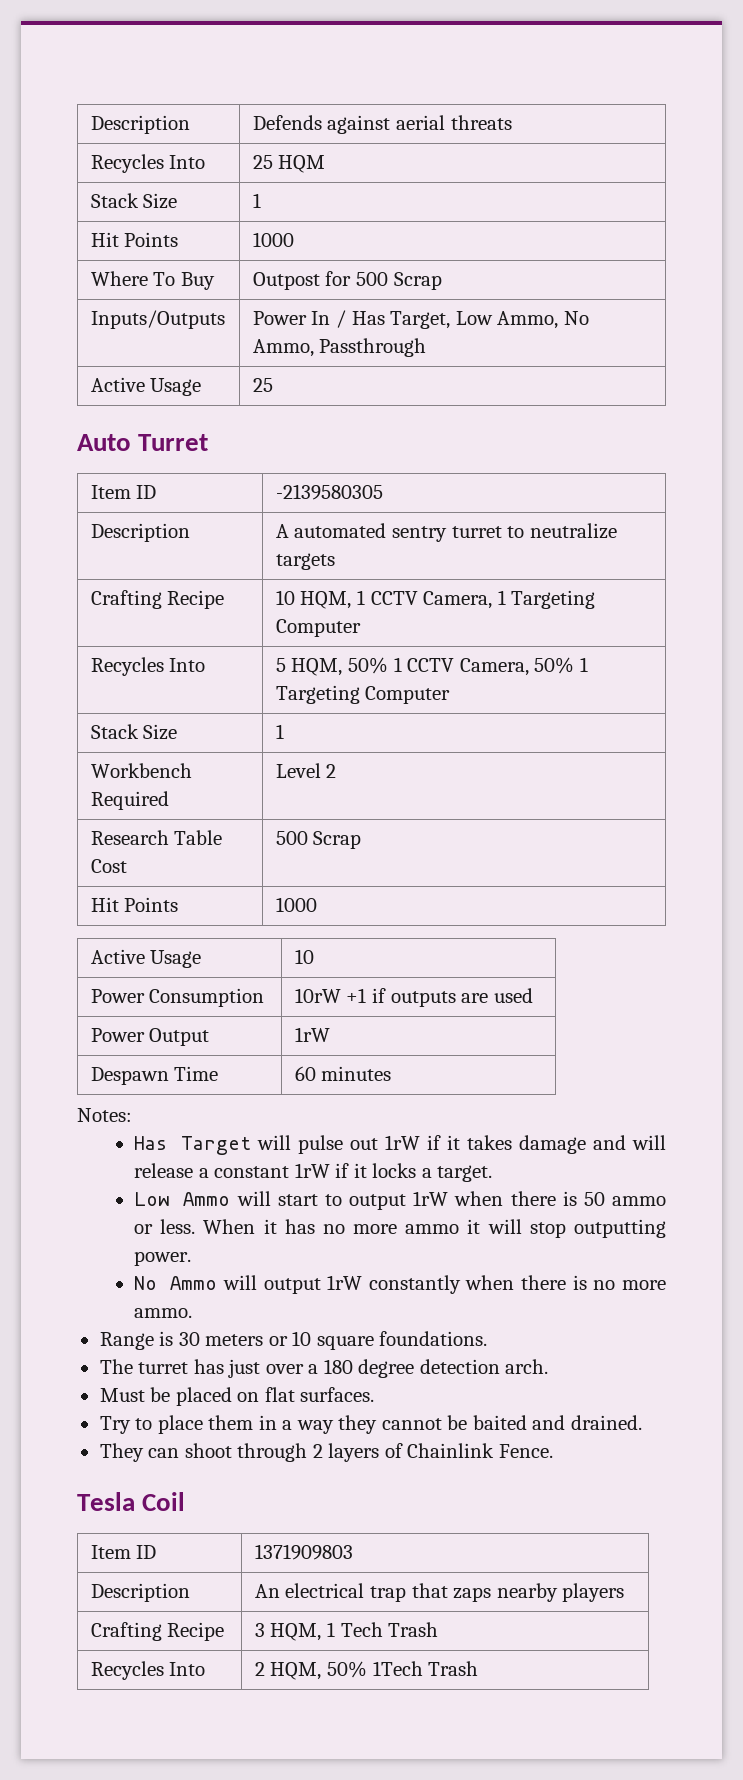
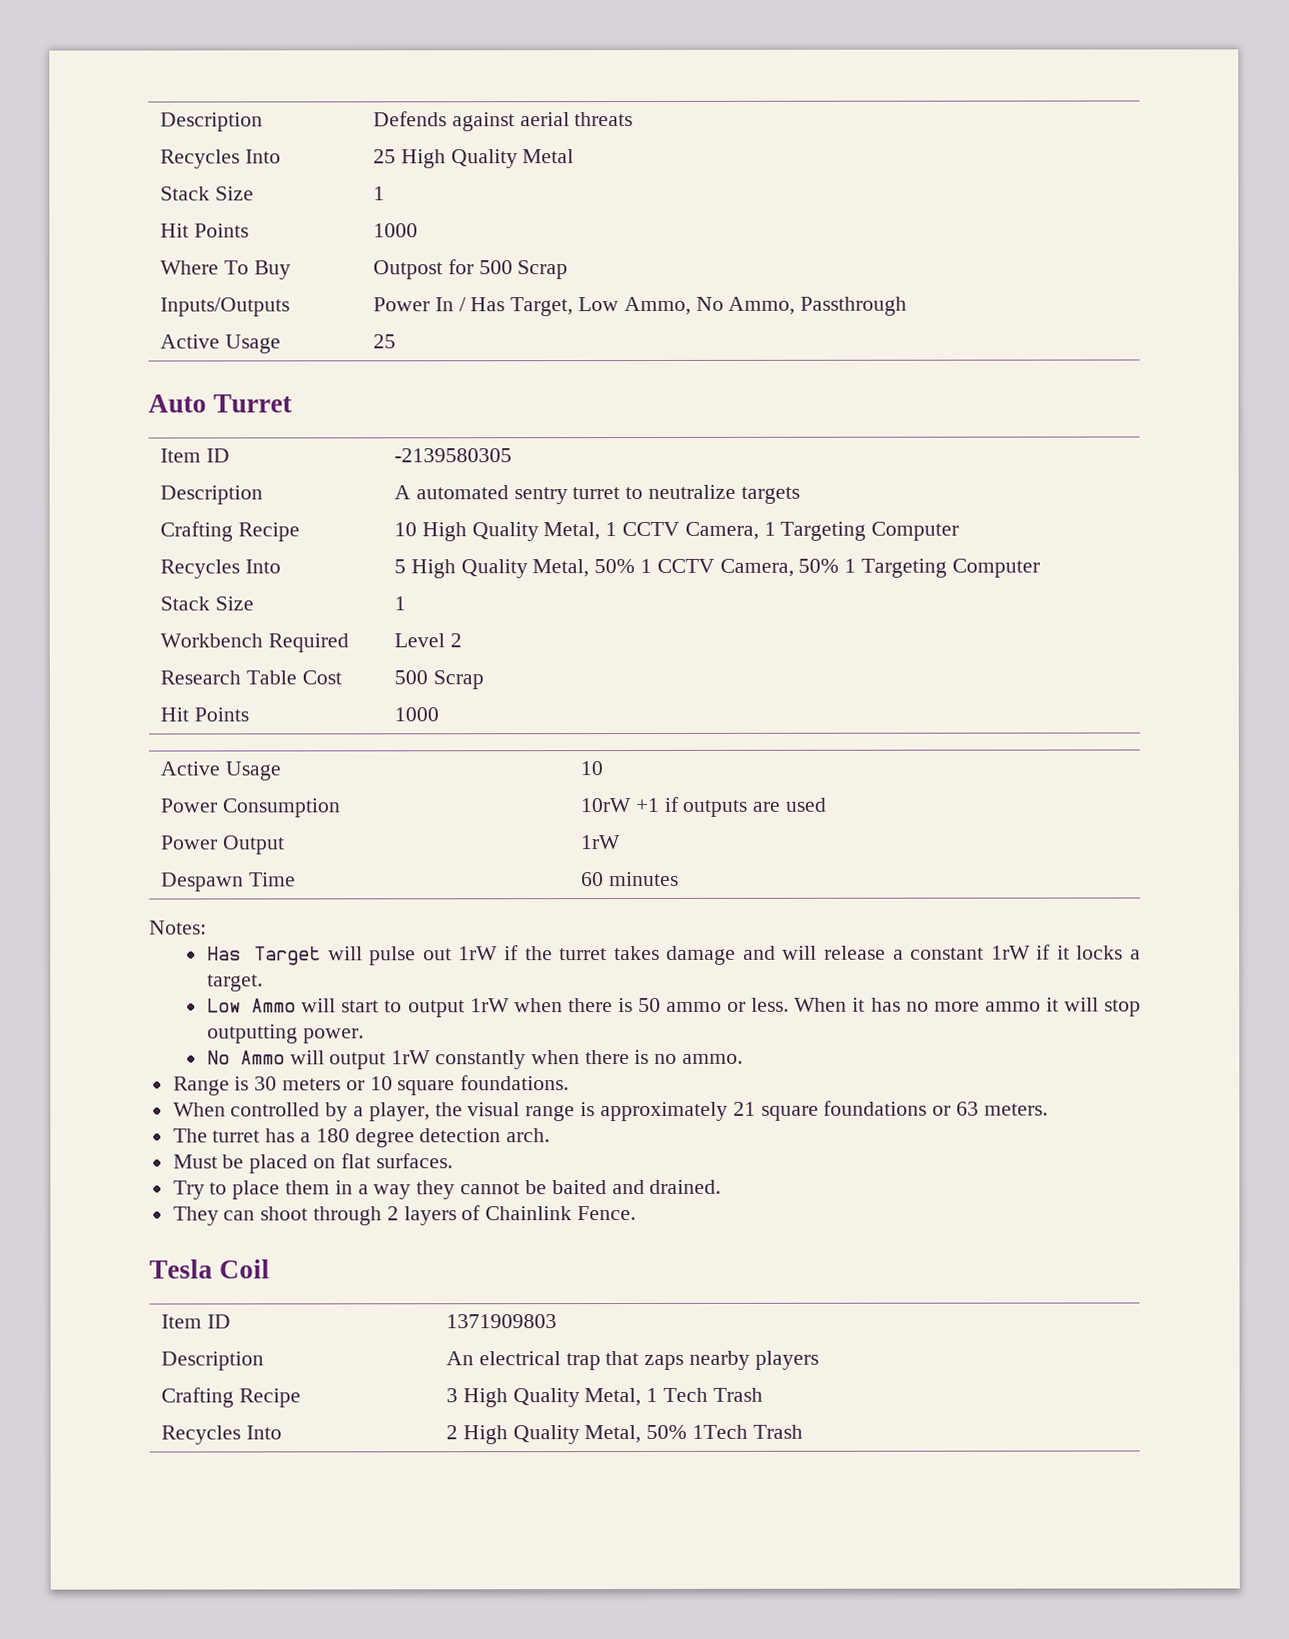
[278,155,326,173] HQM -> [400,149,575,169] High Quality Metal
[300,591,352,609] HQM, -> [421,522,601,542] High Quality Metal,
[291,658,343,676] HQM, -> [410,559,590,579] High Quality Metal,
[447,1135,461,1150] it -> [524,946,608,961] the turret
[622,1280,667,1290] more -> (678, 1058) none
(488, 1338) none -> [172,1100,1048,1122] // When controlled by a player, the visual range is approximately 21 square foundations or 63 meters.
[228,1359,304,1378] just over -> (296, 1135) none
[270,1623,322,1641] HQM, -> [462,1388,642,1408] High Quality Metal,
[270,1662,322,1680] HQM, -> [462,1425,642,1445] High Quality Metal,

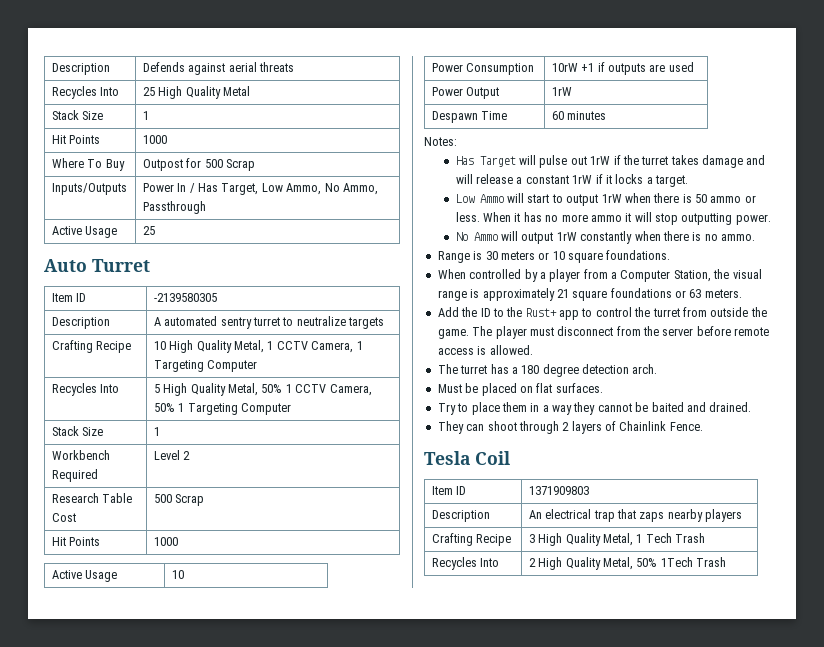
[368,1102,430,1122] player, -> [549,269,711,282] player from a Computer Station,
(1048, 1109) none -> [437,307,767,320] [437,326,770,339] [437,345,533,355] // Add the ID to the Rust+ app to control the turret from outside the game. The player must disconnect from the server before remote access is allowed.

